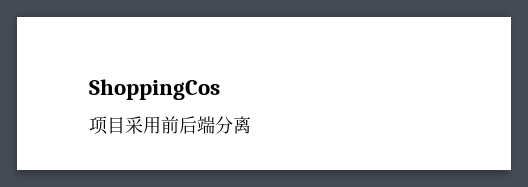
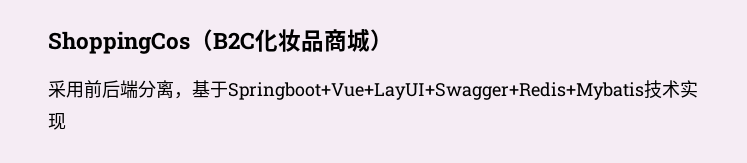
[89,116,251,135] // 项目采用前后端分离 -> [190,28,393,52] [48,80,698,100] [48,113,66,130] （B2C化妆品商城） // 采用前后端分离，基于Springboot+Vue+LayUI+Swagger+Redis+Mybatis技术实现

